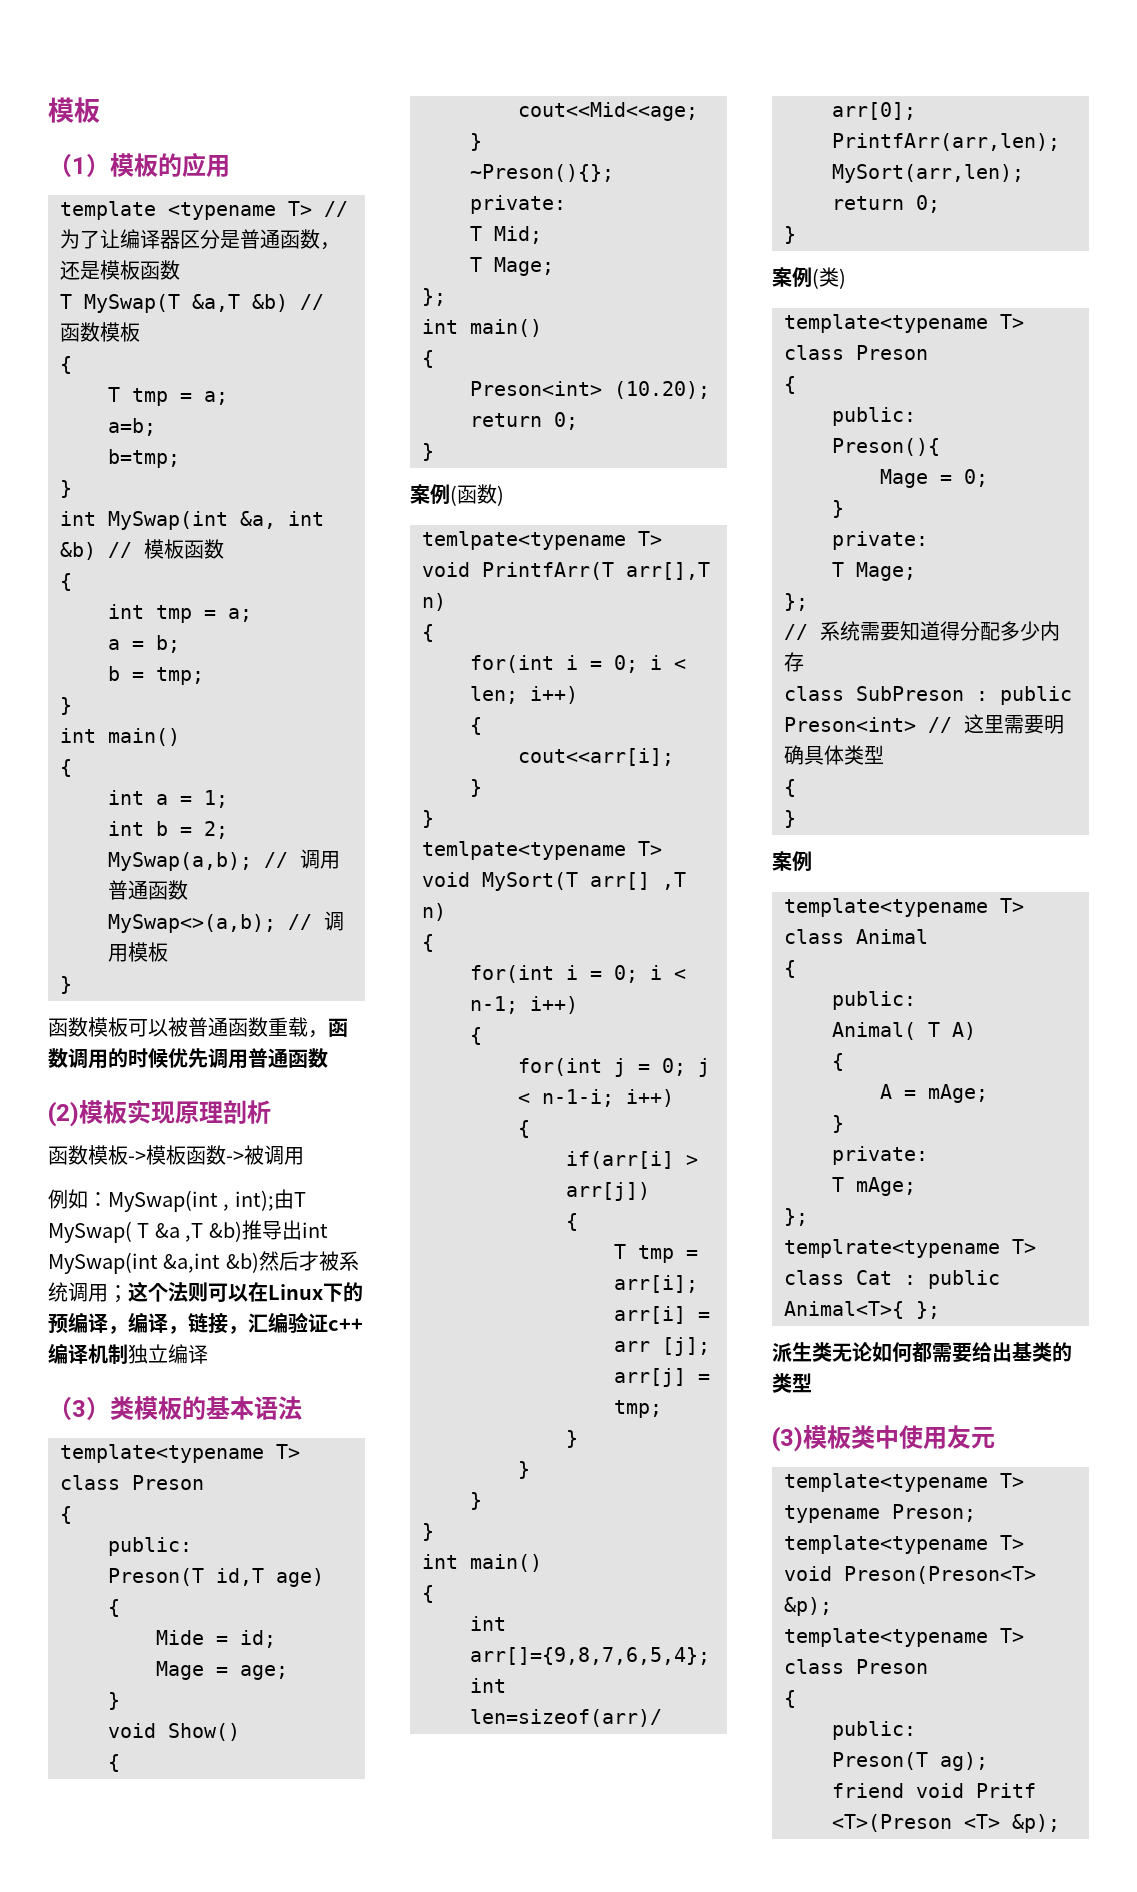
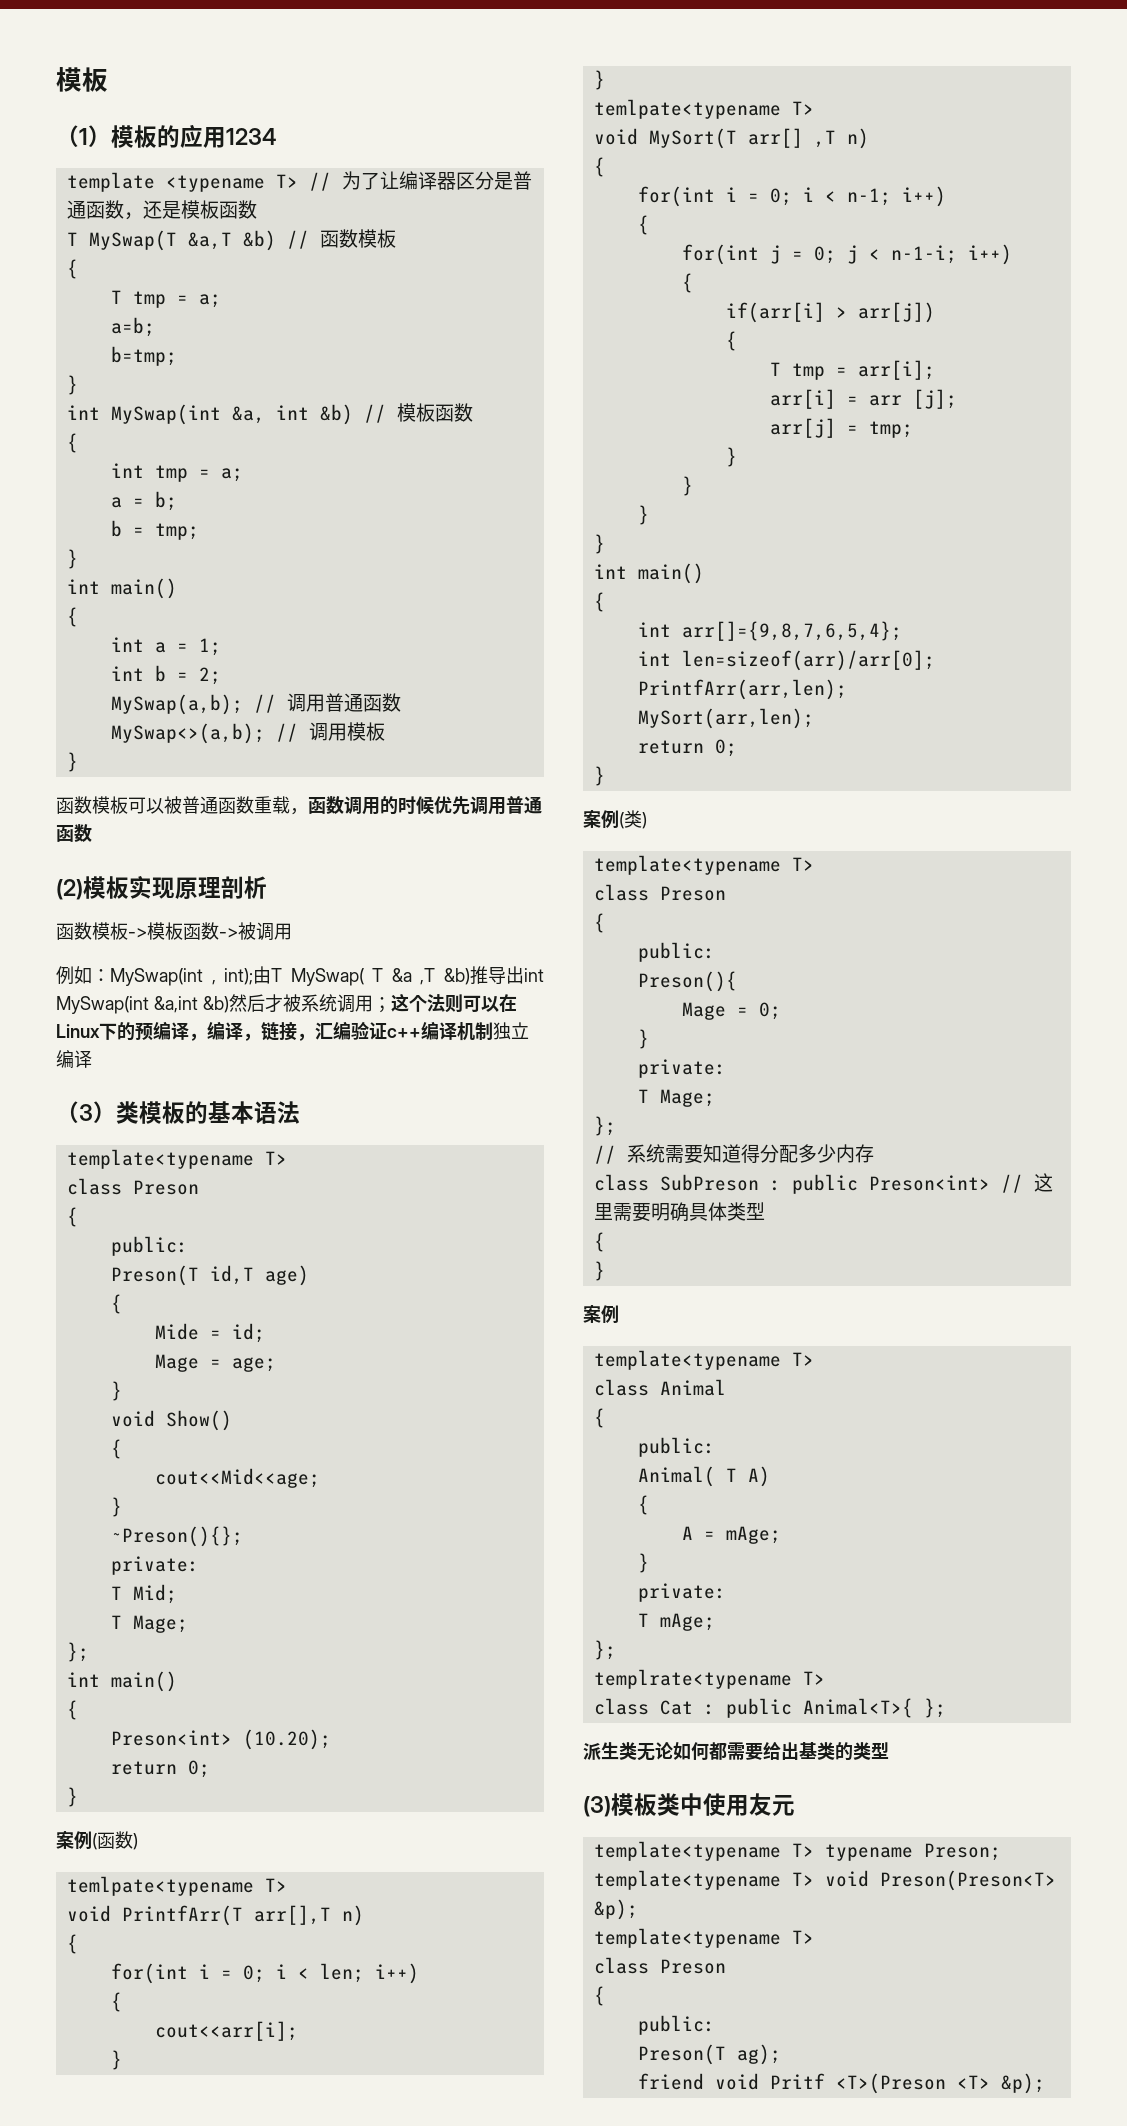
(230, 166) none -> [226,128,276,145] 1234

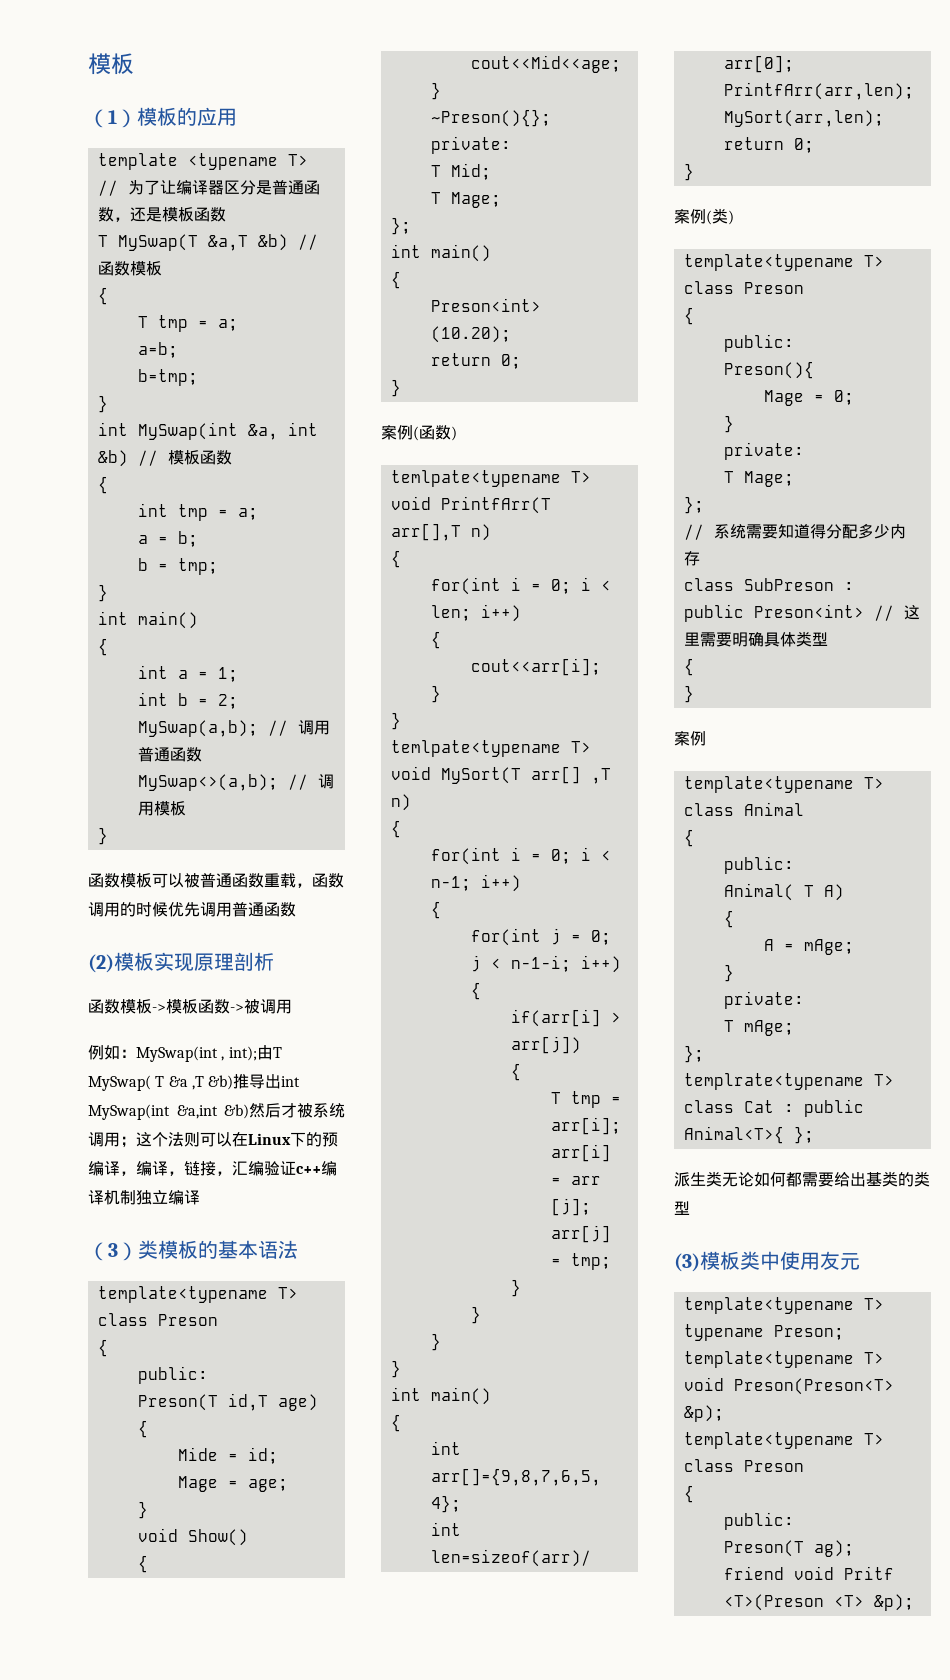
[226,128,276,145] 1234 -> (237, 117) none

